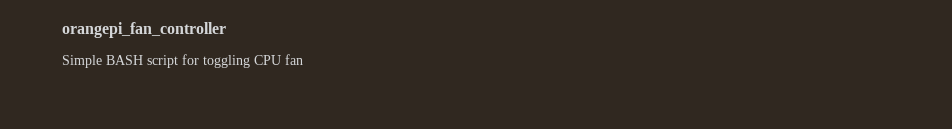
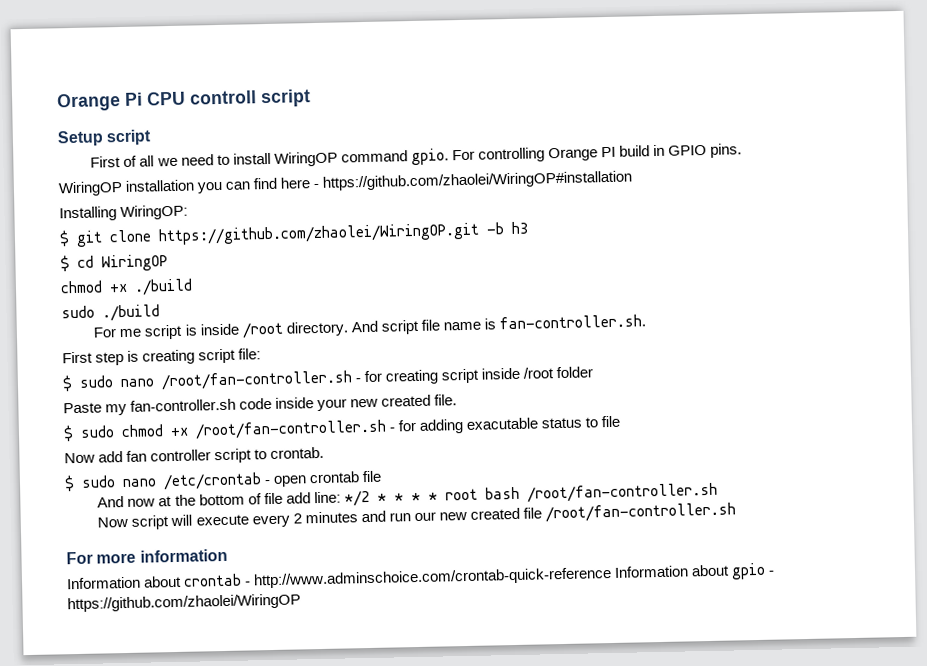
[62,22,226,38] [62,54,303,68] orangepi_fan_controller // Simple BASH script for toggling CPU fan -> [56,89,311,112] [57,129,153,147] [90,143,743,168] [58,170,633,197] [59,204,189,222] [59,221,528,247] [60,254,168,272] [60,278,193,296] [61,304,160,322] [93,314,646,340] [62,348,262,366] [62,366,594,392] [63,394,458,416] [63,415,621,442] [64,446,325,464] [64,470,383,492] [97,482,718,508] [97,502,737,530] [66,548,228,565] [66,562,776,590] [67,593,301,613] Orange Pi CPU controll script // Setup script // First of all we need to install WiringOP command gpio. For controlling Orange PI build in GPIO pins. // WiringOP installation you can find here - https://github.com/zhaolei/WiringOP#installation // Installing WiringOP: // $ git clone https://github.com/zhaolei/WiringOP.git -b h3 // $ cd WiringOP // chmod +x ./build // sudo ./build // For me script is inside /root directory. And script file name is fan-controller.sh. // First step is creating script file: // $ sudo nano /root/fan-controller.sh - for creating script inside /root folder // Paste my fan-controller.sh code inside your new created file. // $ sudo chmod +x /root/fan-controller.sh - for adding exacutable status to file // Now add fan controller script to crontab. // $ sudo nano /etc/crontab - open crontab file // And now at the bottom of file add line: */2 * * * * root bash /root/fan-controller.sh // Now script will execute every 2 minutes and run our new created file /root/fan-controller.sh // For more information // Information about crontab - http://www.adminschoice.com/crontab-quick-reference Information about gpio - https://github.com/zhaolei/WiringOP

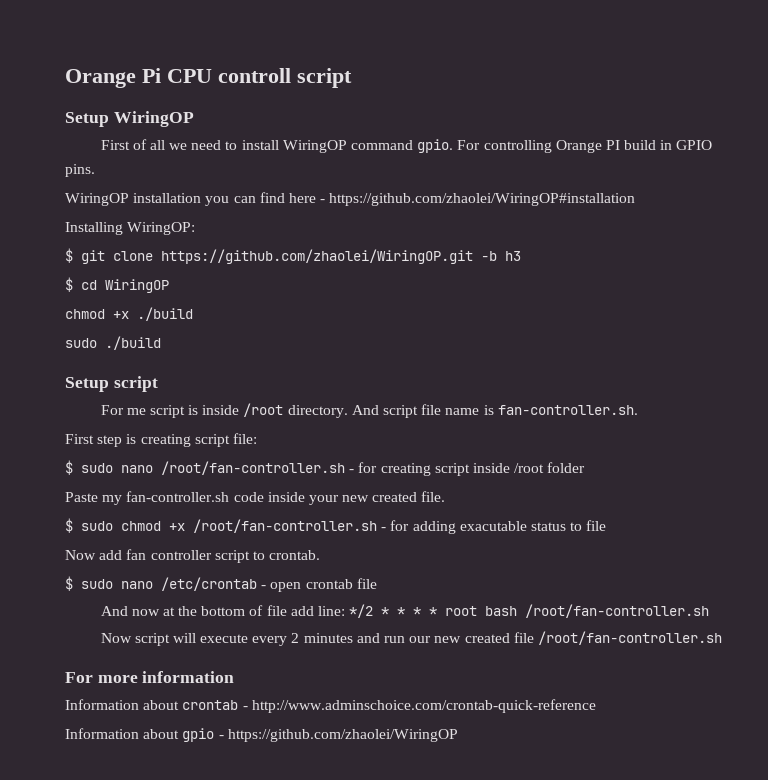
[106,129,153,146] script -> [113,111,194,127] WiringOP
(160, 313) none -> [65,376,158,392] // Setup script
(613, 577) none -> (596, 706) //

